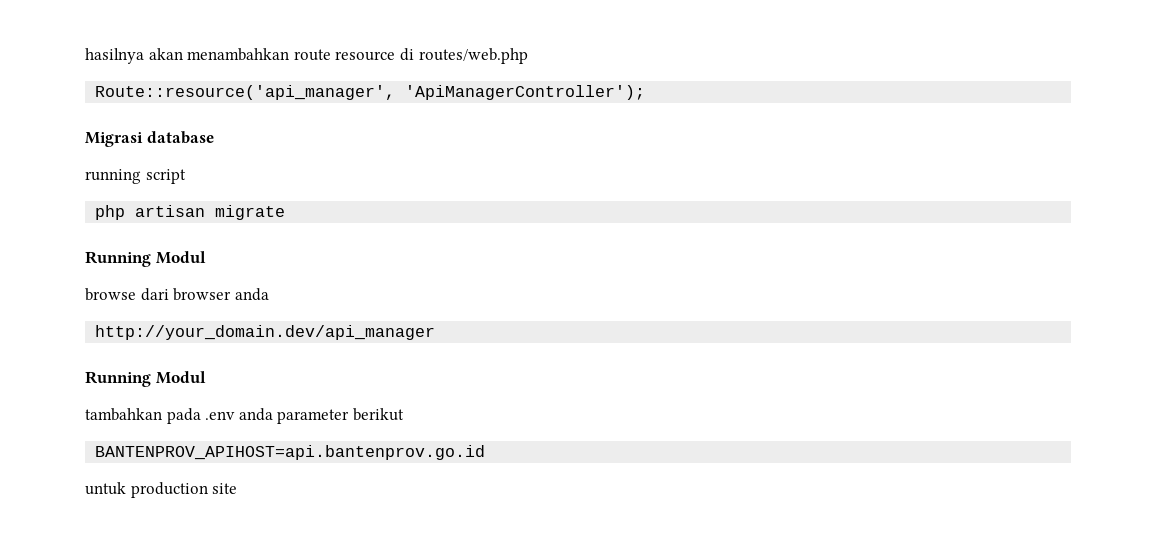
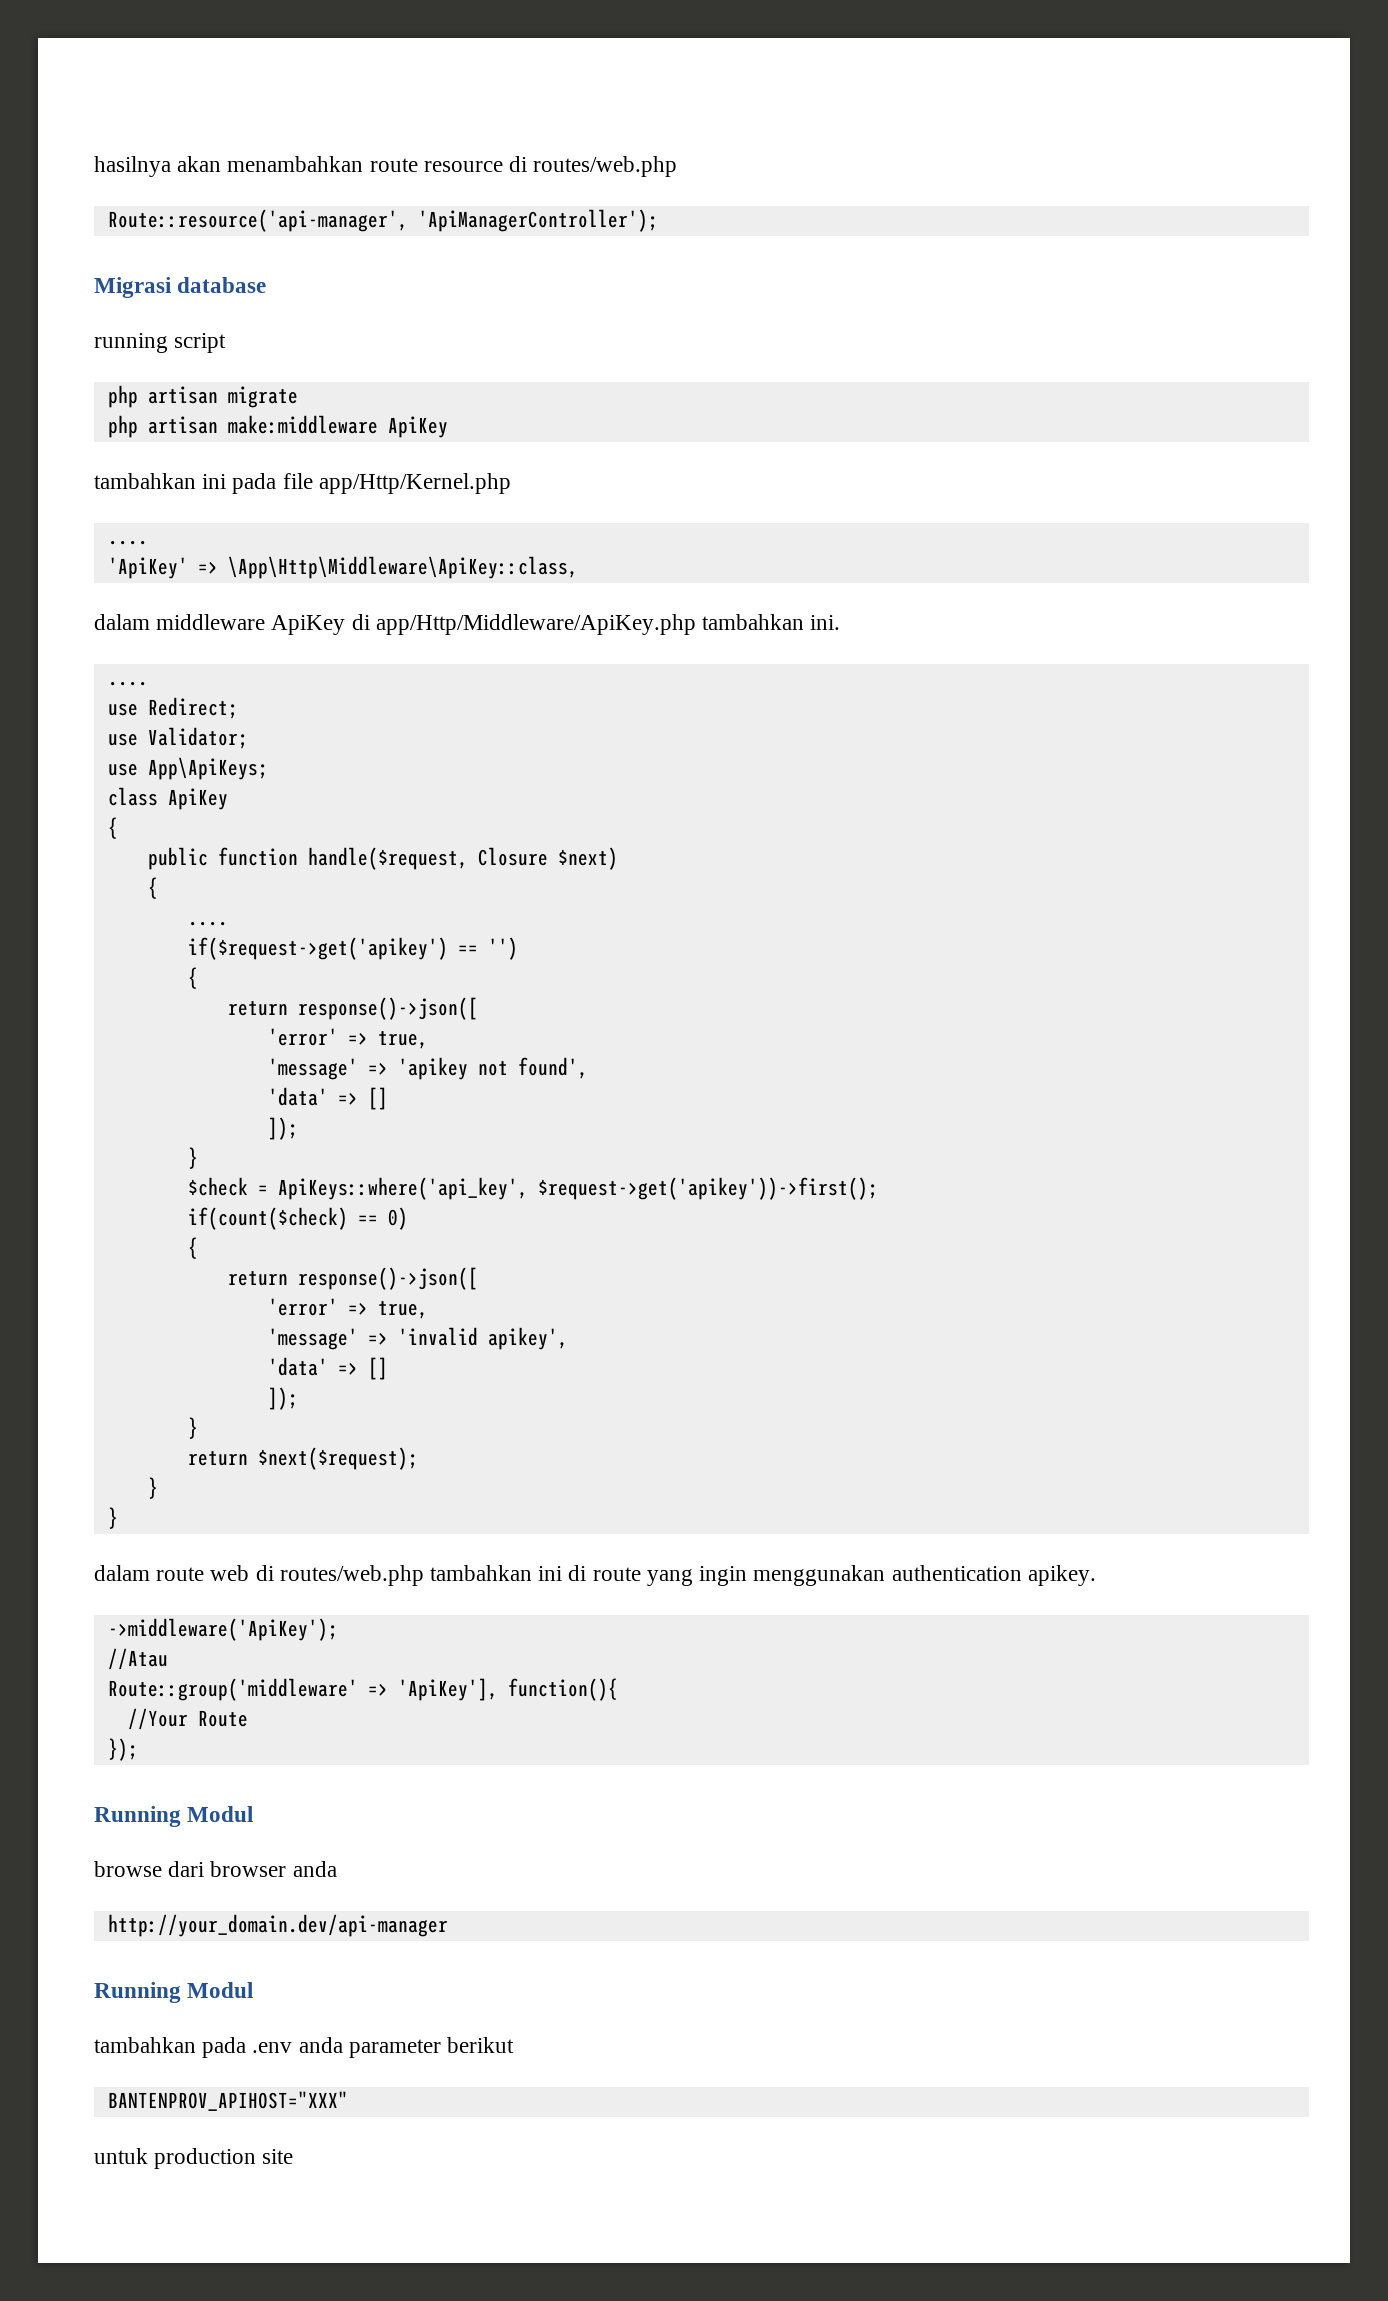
[95,85,396,100] Route::resource('api_manager', -> [107,209,408,232] Route::resource('api-manager',
(286, 212) none -> [107,415,448,438] [94,473,511,494] [107,540,148,545] [107,556,578,579] [94,614,841,635] [107,681,148,686] [107,697,238,719] [107,727,248,749] [107,757,268,780] [107,787,228,810] [107,817,118,839] [147,847,618,870] [147,877,158,899] [187,921,228,926] [187,937,518,960] [187,967,198,989] [227,997,478,1020] [267,1028,428,1049] [267,1057,588,1080] [267,1087,388,1110] [267,1117,298,1140] [187,1147,198,1169] [187,1177,878,1200] [187,1207,408,1230] [187,1237,198,1259] [227,1267,478,1290] [267,1298,428,1319] [267,1327,568,1350] [267,1357,388,1380] [267,1387,298,1410] [187,1417,198,1439] [187,1447,418,1470] [147,1477,158,1499] [107,1507,118,1529] [94,1565,1096,1586] [107,1618,338,1641] [107,1648,168,1670] [107,1678,618,1701] [127,1708,248,1730] [107,1738,138,1761] // php artisan make:middleware ApiKey // tambahkan ini pada file app/Http/Kernel.php // .... // 'ApiKey' => \App\Http\Middleware\ApiKey::class, // dalam middleware ApiKey di app/Http/Middleware/ApiKey.php tambahkan ini. // .... // use Redirect; // use Validator; // use App\ApiKeys; // class ApiKey // { // public function handle($request, Closure $next) // { // .... // if($request->get('apikey') == '') // { // return response()->json([ // 'error' => true, // 'message' => 'apikey not found', // 'data' => [] // ]); // } // $check = ApiKeys::where('api_key', $request->get('apikey'))->first(); // if(count($check) == 0) // { // return response()->json([ // 'error' => true, // 'message' => 'invalid apikey', // 'data' => [] // ]); // } // return $next($request); // } // } // dalam route web di routes/web.php tambahkan ini di route yang ingin menggunakan authentication apikey. // ->middleware('ApiKey'); // //Atau // Route::group('middleware' => 'ApiKey'], function(){ // //Your Route // });
[95,325,436,340] http://your_domain.dev/api_manager -> [107,1914,448,1937] http://your_domain.dev/api-manager
[95,445,486,460] BANTENPROV_APIHOST=api.bantenprov.go.id -> [107,2091,348,2111] BANTENPROV_APIHOST="XXX"

